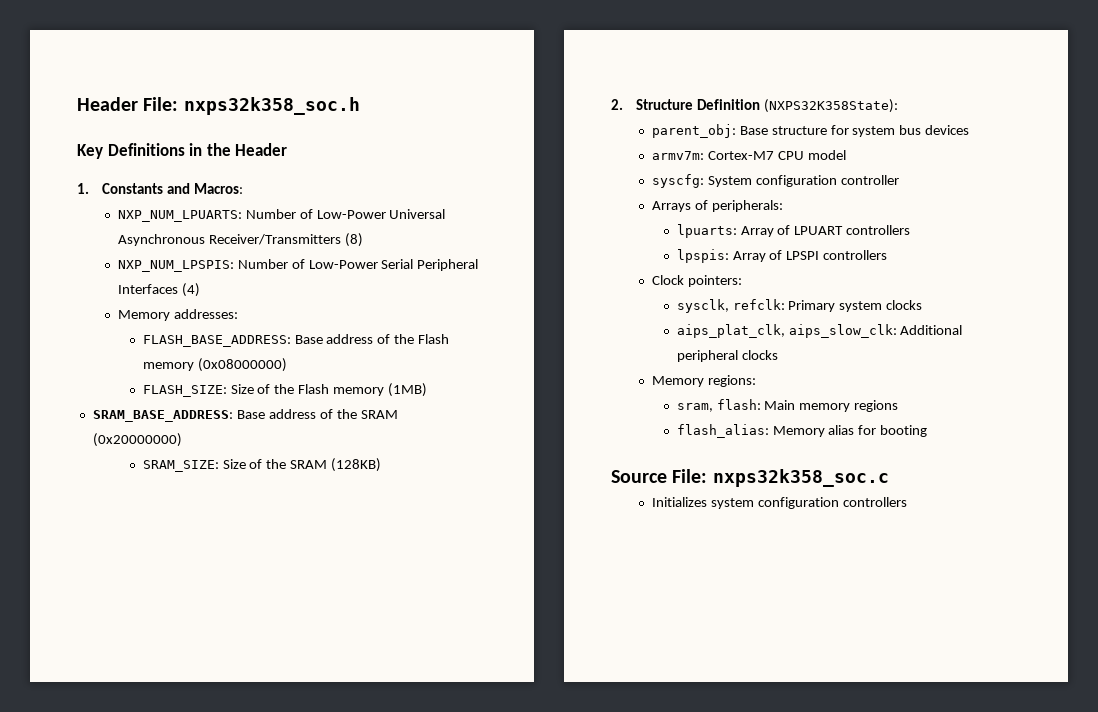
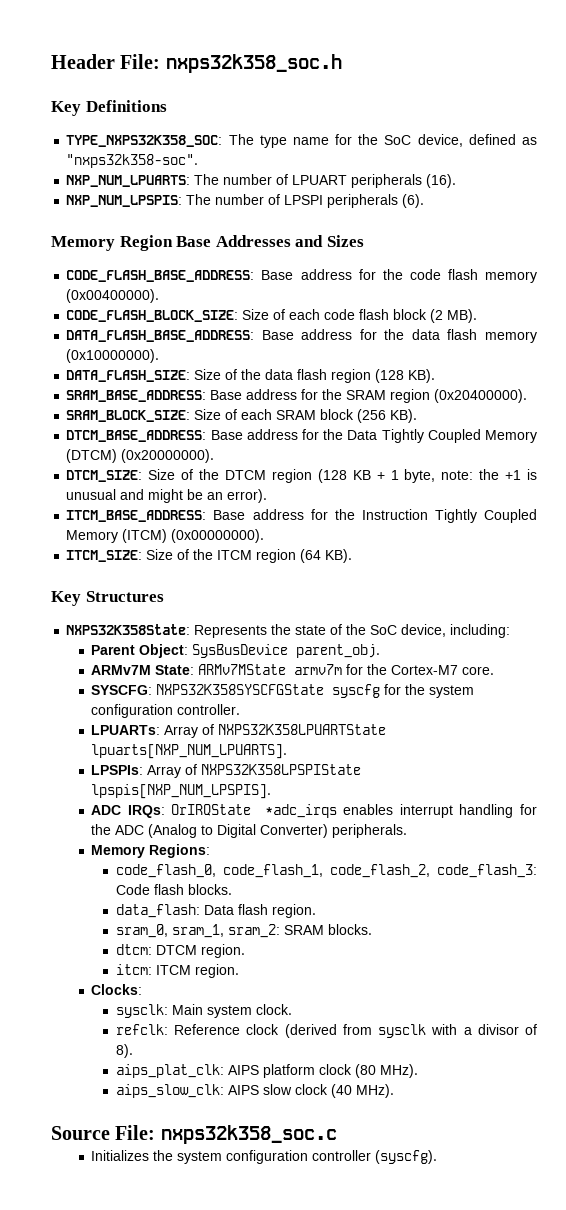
[189,143,288,156] [77,183,243,194] [117,209,446,222] [117,233,363,247] [117,259,479,272] [117,283,200,297] [117,309,238,321] [142,334,450,347] [142,358,287,372] [142,383,428,397] in the Header // 1. Constants and Macros: // NXP_NUM_LPUARTS: Number of Low-Power Universal Asynchronous Receiver/Transmitters (8) // NXP_NUM_LPSPIS: Number of Low-Power Serial Peripheral Interfaces (4) // Memory addresses: // FLASH_BASE_ADDRESS: Base address of the Flash memory (0x08000000) // FLASH_SIZE: Size of the Flash memory (1MB) -> [66,134,538,148] [66,154,199,168] [66,174,457,188] [66,194,425,208] [51,235,364,251] [66,269,537,283] [66,289,160,303] [66,309,478,323] [66,329,538,343] [66,349,160,363] [66,369,436,383] // TYPE_NXPS32K358_SOC: The type name for the SoC device, defined as "nxps32k358-soc". // NXP_NUM_LPUARTS: The number of LPUART peripherals (16). // NXP_NUM_LPSPIS: The number of LPSPI peripherals (6). // Memory Region Base Addresses and Sizes // CODE_FLASH_BASE_ADDRESS: Base address for the code flash memory (0x00400000). // CODE_FLASH_BLOCK_SIZE: Size of each code flash block (2 MB). // DATA_FLASH_BASE_ADDRESS: Base address for the data flash memory (0x10000000). // DATA_FLASH_SIZE: Size of the data flash region (128 KB).
[319,409,398,419] [92,433,182,447] [142,458,382,472] [611,99,898,113] [651,124,970,138] [651,150,846,160] [651,174,899,188] [651,200,783,212] [676,224,911,238] [676,249,888,263] [651,275,742,287] [676,299,923,313] [676,324,963,338] [676,350,778,362] [651,375,756,387] [676,399,899,412] [676,424,928,438] of the SRAM (0x20000000) // SRAM_SIZE: Size of the SRAM (128KB) // 2. Structure Definition (NXPS32K358State): // parent_obj: Base structure for system bus devices // armv7m: Cortex-M7 CPU model // syscfg: System configuration controller // Arrays of peripherals: // lpuarts: Array of LPUART controllers // lpspis: Array of LPSPI controllers // Clock pointers: // sysclk, refclk: Primary system clocks // aips_plat_clk, aips_slow_clk: Additional peripheral clocks // Memory regions: // sram, flash: Main memory regions // flash_alias: Memory alias for booting -> [301,389,528,403] [66,409,418,423] [66,429,537,443] [66,449,215,463] [66,469,537,483] [66,489,268,503] [66,509,537,523] [66,529,265,543] [66,549,353,563] [51,591,164,606] [66,624,511,638] [91,644,381,658] [91,664,495,675] [91,684,475,698] [91,704,241,718] [91,724,387,738] [91,744,288,759] [91,764,362,778] [91,784,272,799] [91,804,537,818] [91,824,408,838] [91,844,211,858] [115,864,537,878] [115,884,232,895] [115,904,316,918] [115,924,372,938] [115,944,245,958] [115,964,239,978] [91,984,143,995] [115,1004,292,1018] [115,1024,537,1038] [115,1044,133,1058] [115,1064,418,1078] [115,1084,394,1098] for the SRAM region (0x20400000). // SRAM_BLOCK_SIZE: Size of each SRAM block (256 KB). // DTCM_BASE_ADDRESS: Base address for the Data Tightly Coupled Memory (DTCM) (0x20000000). // DTCM_SIZE: Size of the DTCM region (128 KB + 1 byte, note: the +1 is unusual and might be an error). // ITCM_BASE_ADDRESS: Base address for the Instruction Tightly Coupled Memory (ITCM) (0x00000000). // ITCM_SIZE: Size of the ITCM region (64 KB). // Key Structures // NXPS32K358State: Represents the state of the SoC device, including: // Parent Object: SysBusDevice parent_obj. // ARMv7M State: ARMv7MState armv7m for the Cortex-M7 core. // SYSCFG: NXPS32K358SYSCFGState syscfg for the system configuration controller. // LPUARTs: Array of NXPS32K358LPUARTState lpuarts[NXP_NUM_LPUARTS]. // LPSPIs: Array of NXPS32K358LPSPIState lpspis[NXP_NUM_LPSPIS]. // ADC IRQs: OrIRQState *adc_irqs enables interrupt handling for the ADC (Analog to Digital Converter) peripherals. // Memory Regions: // code_flash_0, code_flash_1, code_flash_2, code_flash_3: Code flash blocks. // data_flash: Data flash region. // sram_0, sram_1, sram_2: SRAM blocks. // dtcm: DTCM region. // itcm: ITCM region. // Clocks: // sysclk: Main system clock. // refclk: Reference clock (derived from sysclk with a divisor of 8). // aips_plat_clk: AIPS platform clock (80 MHz). // aips_slow_clk: AIPS slow clock (40 MHz).
[710,497,907,509] system configuration controllers -> [153,1150,438,1164] the system configuration controller (syscfg).

